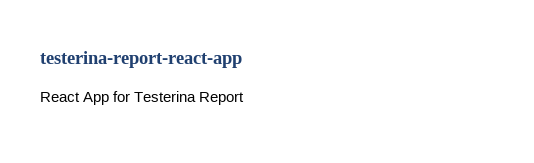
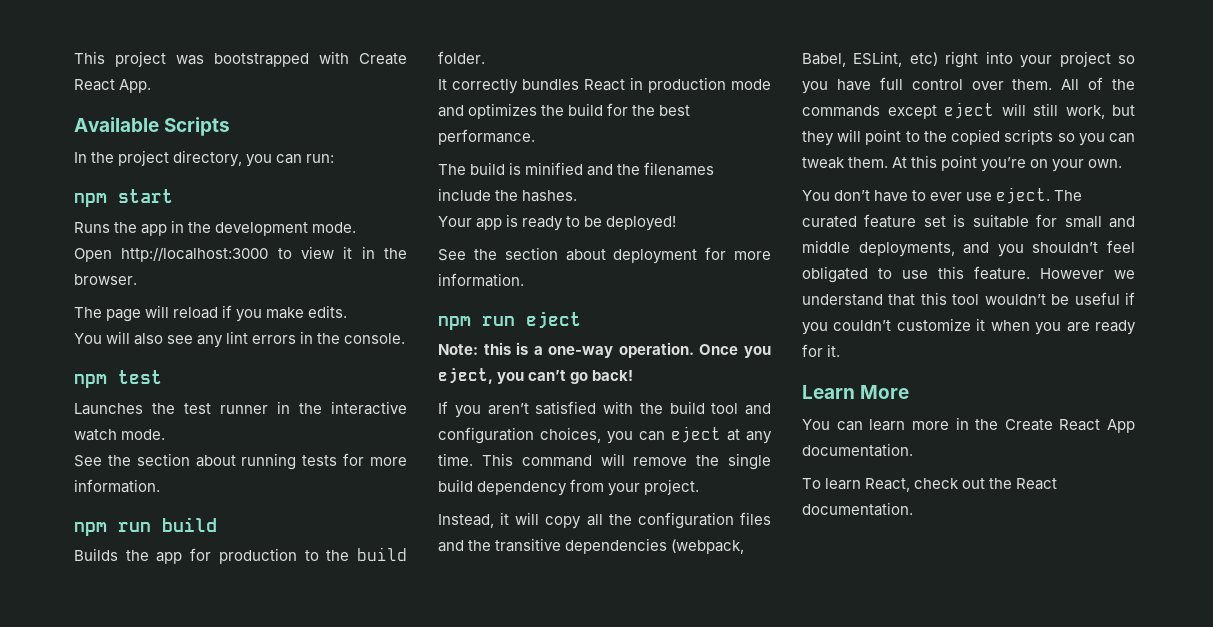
[40,51,242,68] [40,91,245,105] testerina-report-react-app // React App for Testerina Report -> [74,51,407,67] [74,79,152,93] [74,117,231,136] [74,150,335,167] [74,189,173,207] [74,220,357,236] [74,246,407,262] [74,274,137,285] [74,305,348,322] [74,331,406,348] [74,370,162,388] [74,401,407,415] [74,429,166,441] [74,453,408,470] [74,479,160,493] [74,517,217,536] [74,547,407,564] [438,51,485,64] [438,77,771,94] [438,103,691,119] [438,129,535,145] [438,162,715,176] [438,188,578,202] [438,214,677,231] [438,247,771,264] [438,273,524,287] [438,311,581,330] [438,342,771,358] [438,368,634,384] [438,401,771,418] [438,426,772,444] [438,453,771,470] [438,479,700,496] [438,512,771,529] [438,538,745,554] [802,51,1135,68] [802,77,1135,94] [802,102,1135,119] [802,129,1135,146] [802,155,1123,172] [802,187,1083,204] [802,214,1135,228] [802,240,1135,257] [802,266,1135,283] [802,292,1135,306] [802,318,1136,335] [802,344,841,357] [802,385,910,399] [802,417,1135,433] [802,443,913,457] [802,478,1058,492] [802,502,913,516] This project was bootstrapped with Create React App. // Available Scripts // In the project directory, you can run: // npm start // Runs the app in the development mode. // Open http://localhost:3000 to view it in the browser. // The page will reload if you make edits. // You will also see any lint errors in the console. // npm test // Launches the test runner in the interactive watch mode. // See the section about running tests for more information. // npm run build // Builds the app for production to the build folder. // It correctly bundles React in production mode and optimizes the build for the best performance. // The build is minified and the filenames include the hashes. // Your app is ready to be deployed! // See the section about deployment for more information. // npm run eject // Note: this is a one-way operation. Once you eject, you can’t go back! // If you aren’t satisfied with the build tool and configuration choices, you can eject at any time. This command will remove the single build dependency from your project. // Instead, it will copy all the configuration files and the transitive dependencies (webpack, Babel, ESLint, etc) right into your project so you have full control over them. All of the commands except eject will still work, but they will point to the copied scripts so you can tweak them. At this point you’re on your own. // You don’t have to ever use eject. The curated feature set is suitable for small and middle deployments, and you shouldn’t feel obligated to use this feature. However we understand that this tool wouldn’t be useful if you couldn’t customize it when you are ready for it. // Learn More // You can learn more in the Create React App documentation. // To learn React, check out the React documentation.

